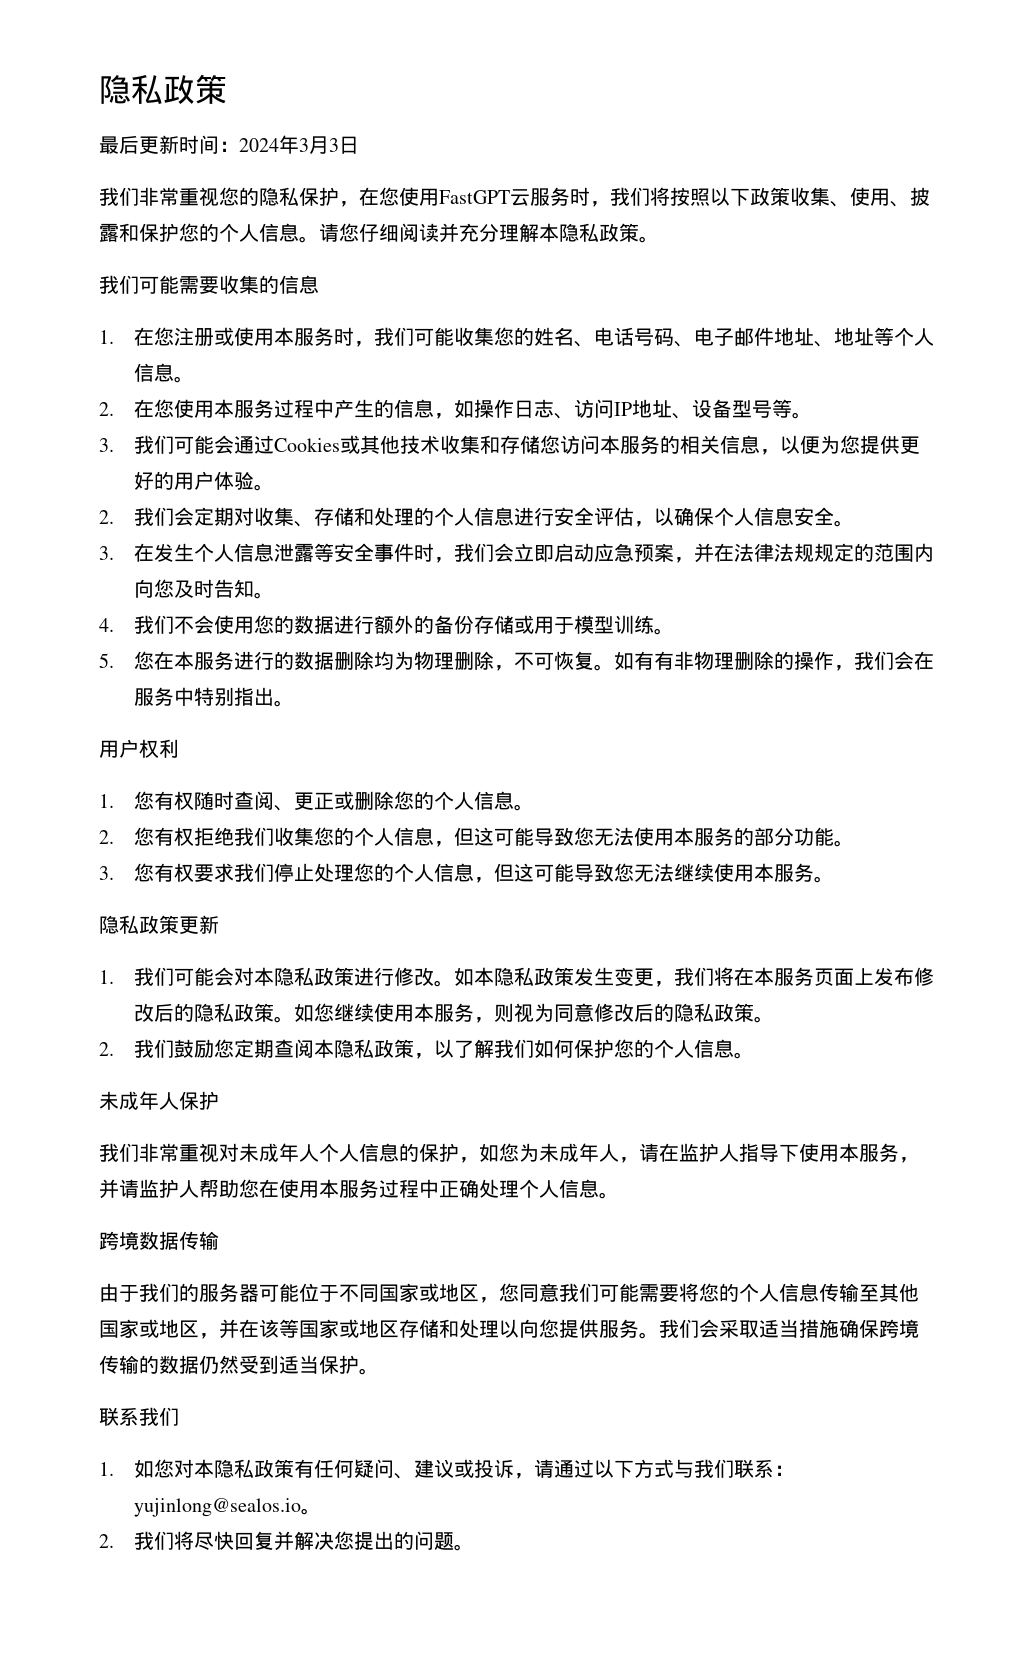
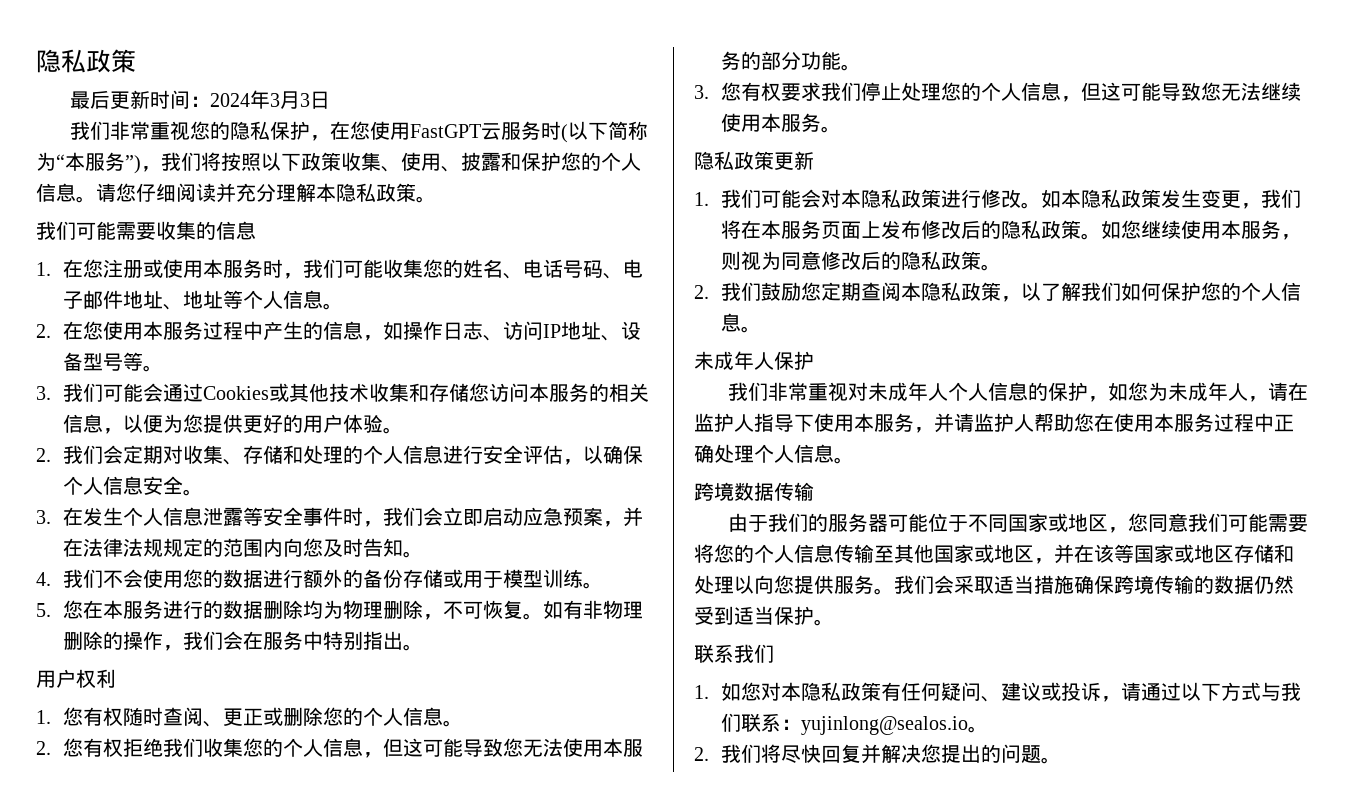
(590, 196) none -> [561,121,649,143] [36,152,141,174] (以下简称为“本服务”)
[654,651,675,670] 有 -> (583, 609) none

